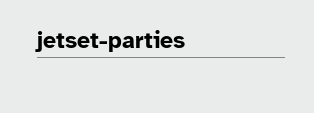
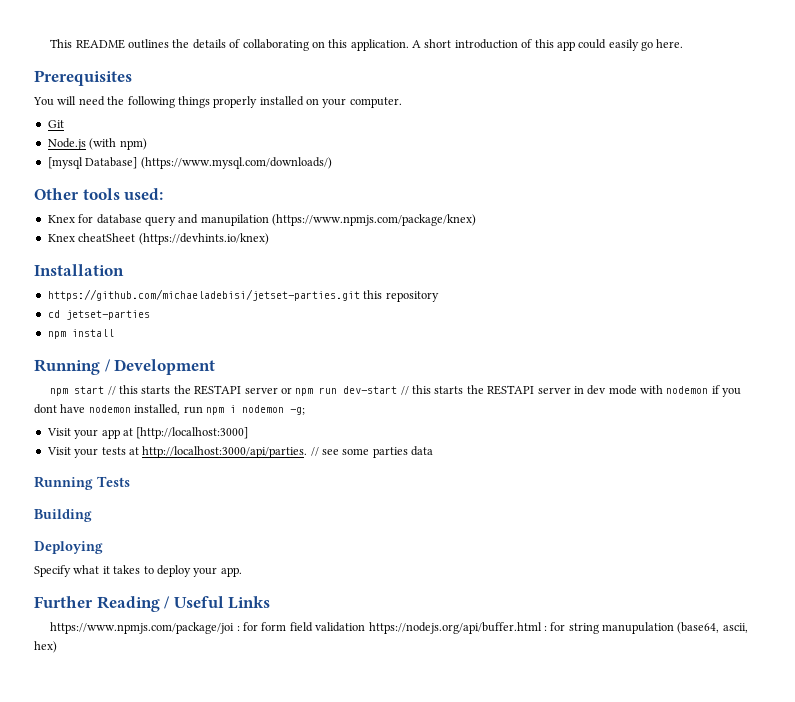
[35,30,185,52] jetset-parties -> [50,39,684,51] [34,70,132,86] [33,96,402,108] [47,120,64,128] [47,138,147,150] [47,157,332,169] [34,188,164,200] [47,214,476,226] [47,233,269,245] [34,264,124,276] [47,289,439,302] [47,310,150,320] [47,329,114,339] [34,359,216,375] [50,385,742,397] [34,404,305,415] [46,427,249,439] [46,446,434,458] [34,476,130,490] [34,509,92,522] [34,541,103,554] [34,565,242,577] [34,596,271,612] [50,622,748,634] [34,641,57,653] This README outlines the details of collaborating on this application. A short introduction of this app could easily go here. // Prerequisites // You will need the following things properly installed on your computer. // Git // Node.js (with npm) // [mysql Database] (https://www.mysql.com/downloads/) // Other tools used: // Knex for database query and manupilation (https://www.npmjs.com/package/knex) // Knex cheatSheet (https://devhints.io/knex) // Installation // https://github.com/michaeladebisi/jetset-parties.git this repository // cd jetset-parties // npm install // Running / Development // npm start // this starts the RESTAPI server or npm run dev-start // this starts the RESTAPI server in dev mode with nodemon if you dont have nodemon installed, run npm i nodemon -g; // Visit your app at [http://localhost:3000] // Visit your tests at http://localhost:3000/api/parties. // see some parties data // Running Tests // Building // Deploying // Specify what it takes to deploy your app. // Further Reading / Useful Links // https://www.npmjs.com/package/joi : for form field validation https://nodejs.org/api/buffer.html : for string manupulation (base64, ascii, hex)

